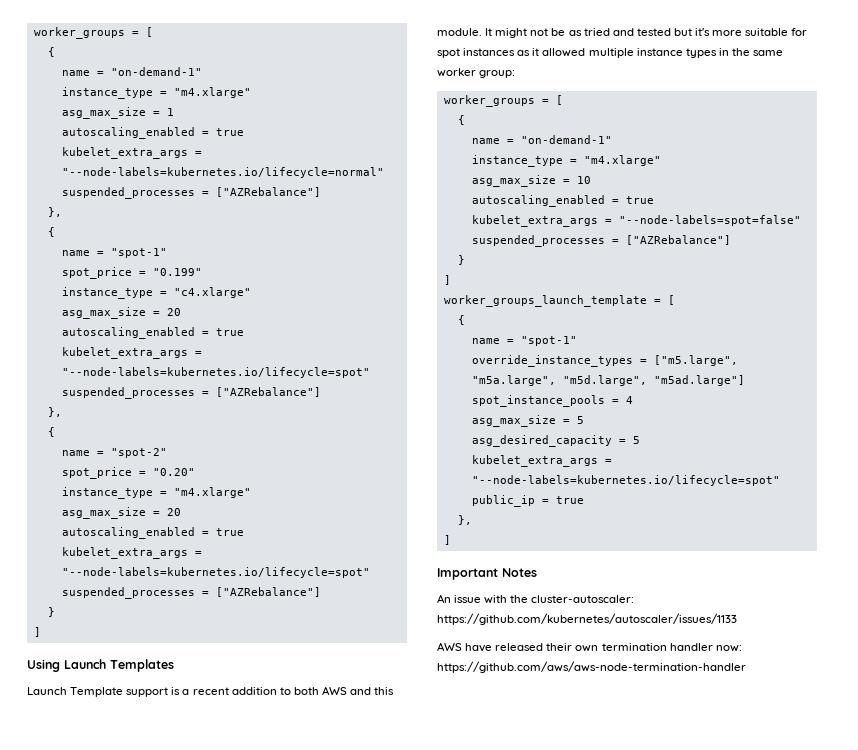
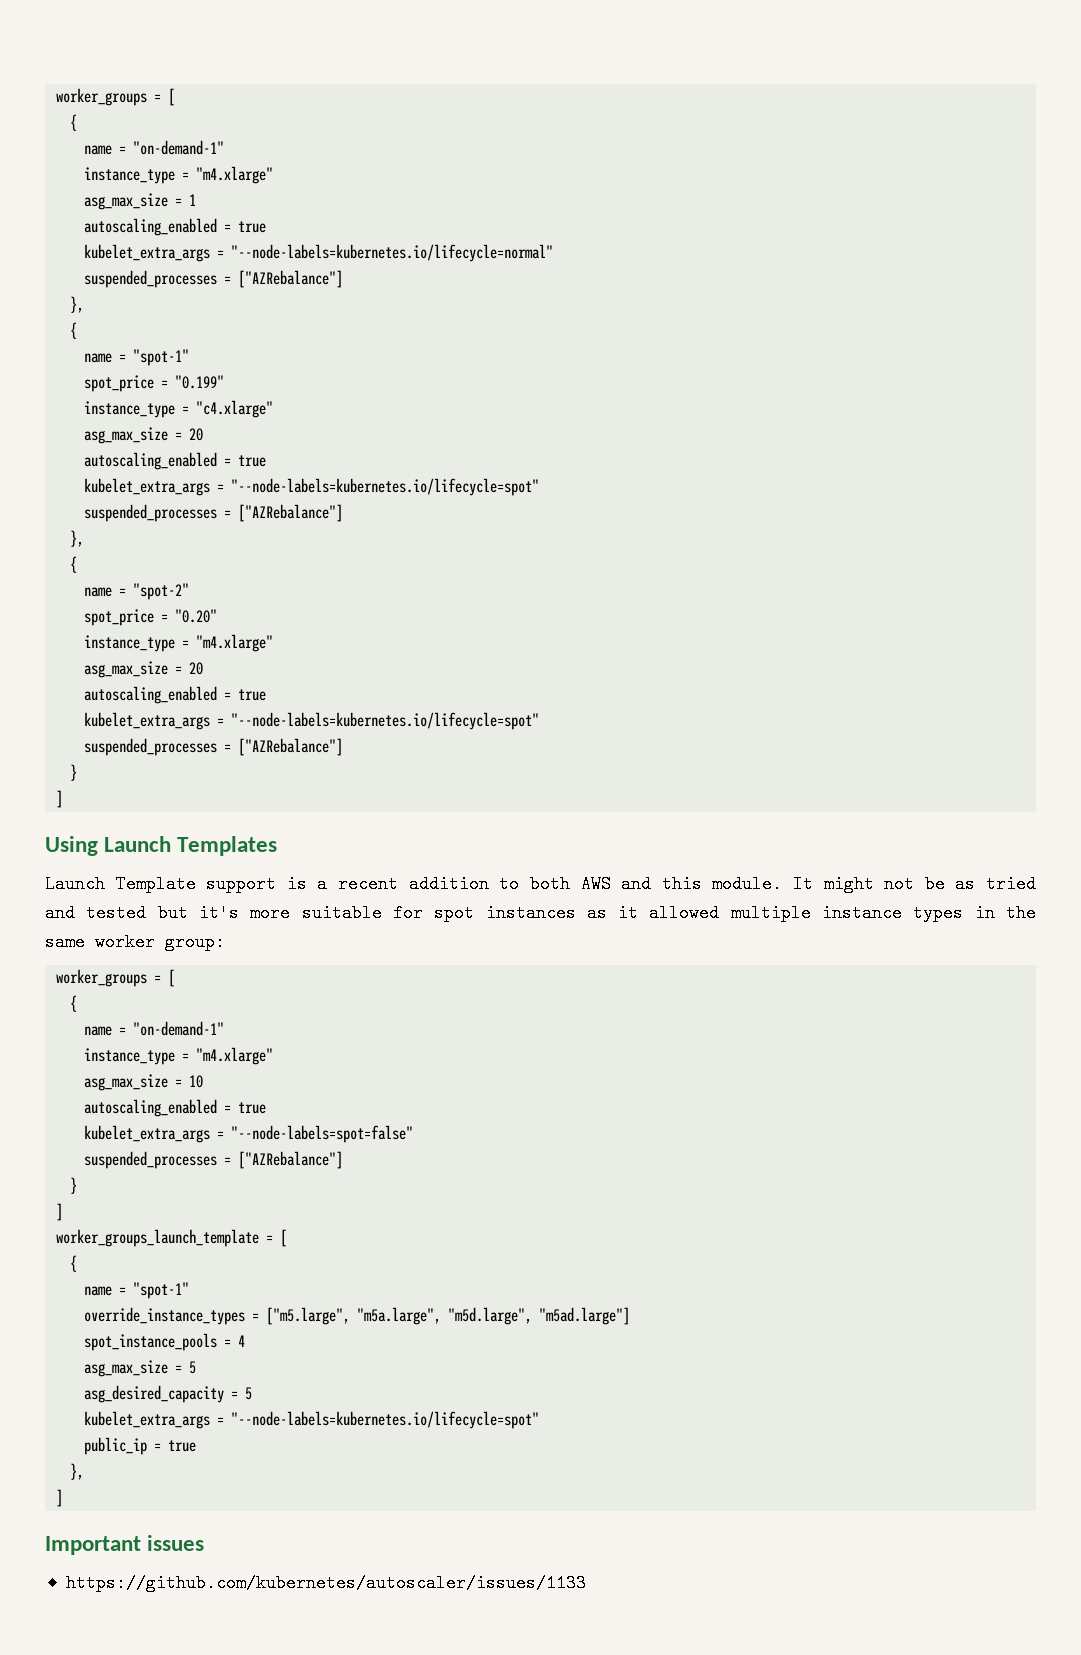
[502,568,537,577] [437,594,635,604] [437,613,737,625] [437,642,742,652] [437,661,746,673] Notes // An issue with the cluster-autoscaler: https://github.com/kubernetes/autoscaler/issues/1133 // AWS have released their own termination handler now: https://github.com/aws/aws-node-termination-handler -> [147,1535,205,1551] [65,1574,586,1592] issues // https://github.com/kubernetes/autoscaler/issues/1133

